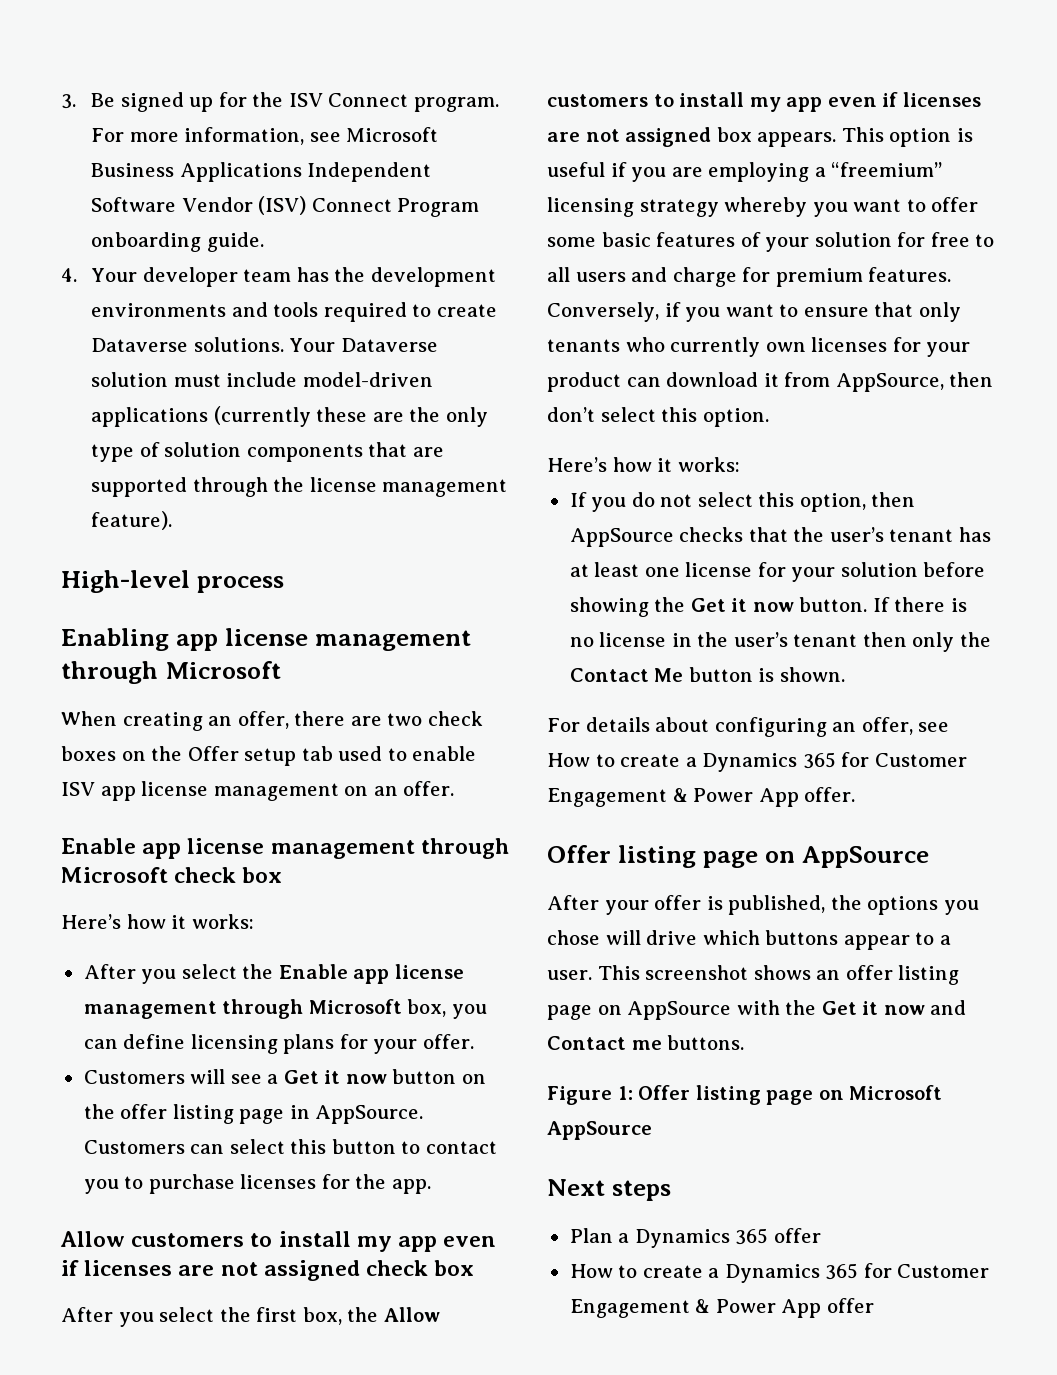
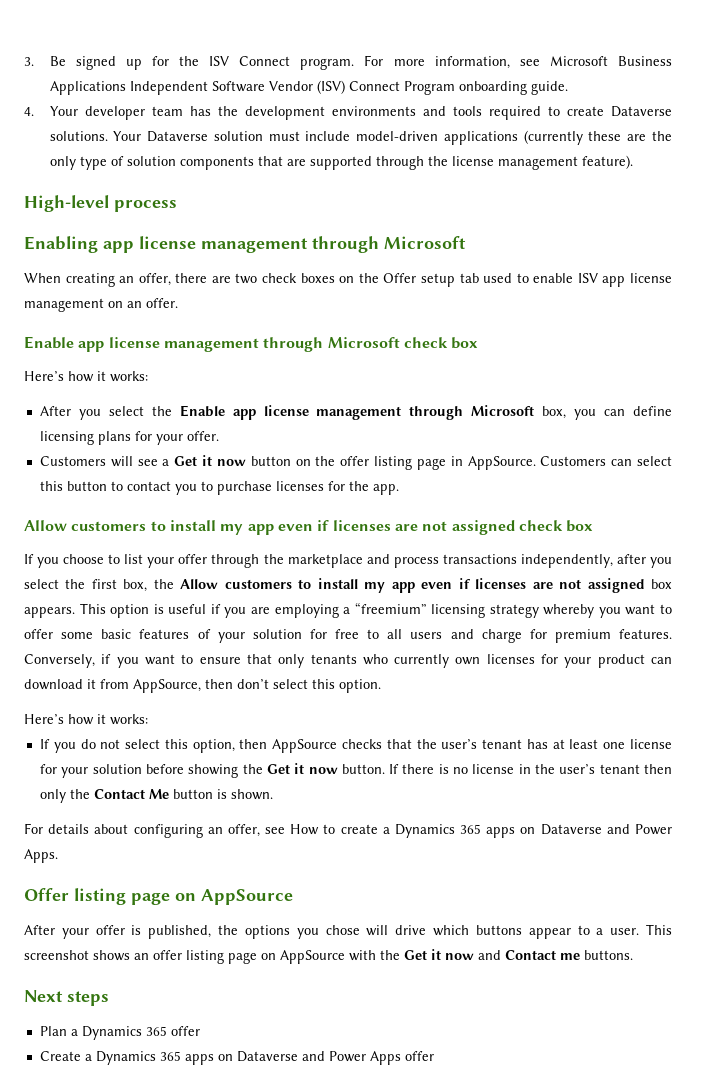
[61,1307,113,1322] After -> [24,554,646,568] If you choose to list your offer through the marketplace and process transactions independently, after
[841,752,967,767] [547,787,856,807] for Customer Engagement & Power App offer. -> [486,824,672,838] [24,849,58,863] apps on Dataverse and Power Apps.
[547,1085,943,1105] [547,1121,652,1140] // Figure 1: Offer listing page on Microsoft AppSource -> (633, 955) none
[569,1263,990,1283] [569,1299,822,1318] How to create a Dynamics 365 for Customer Engagement & Power App -> [39,1051,401,1065] Create a Dynamics 365 apps on Dataverse and Power Apps

